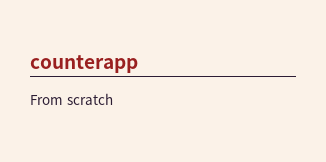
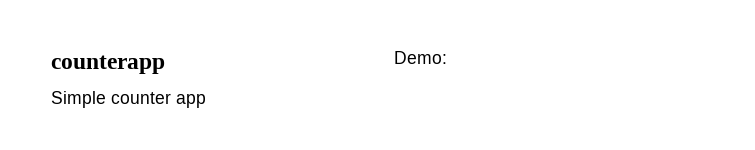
[30,93,113,105] From scratch -> [51,91,206,108] [394,51,447,64] Simple counter app // Demo:

